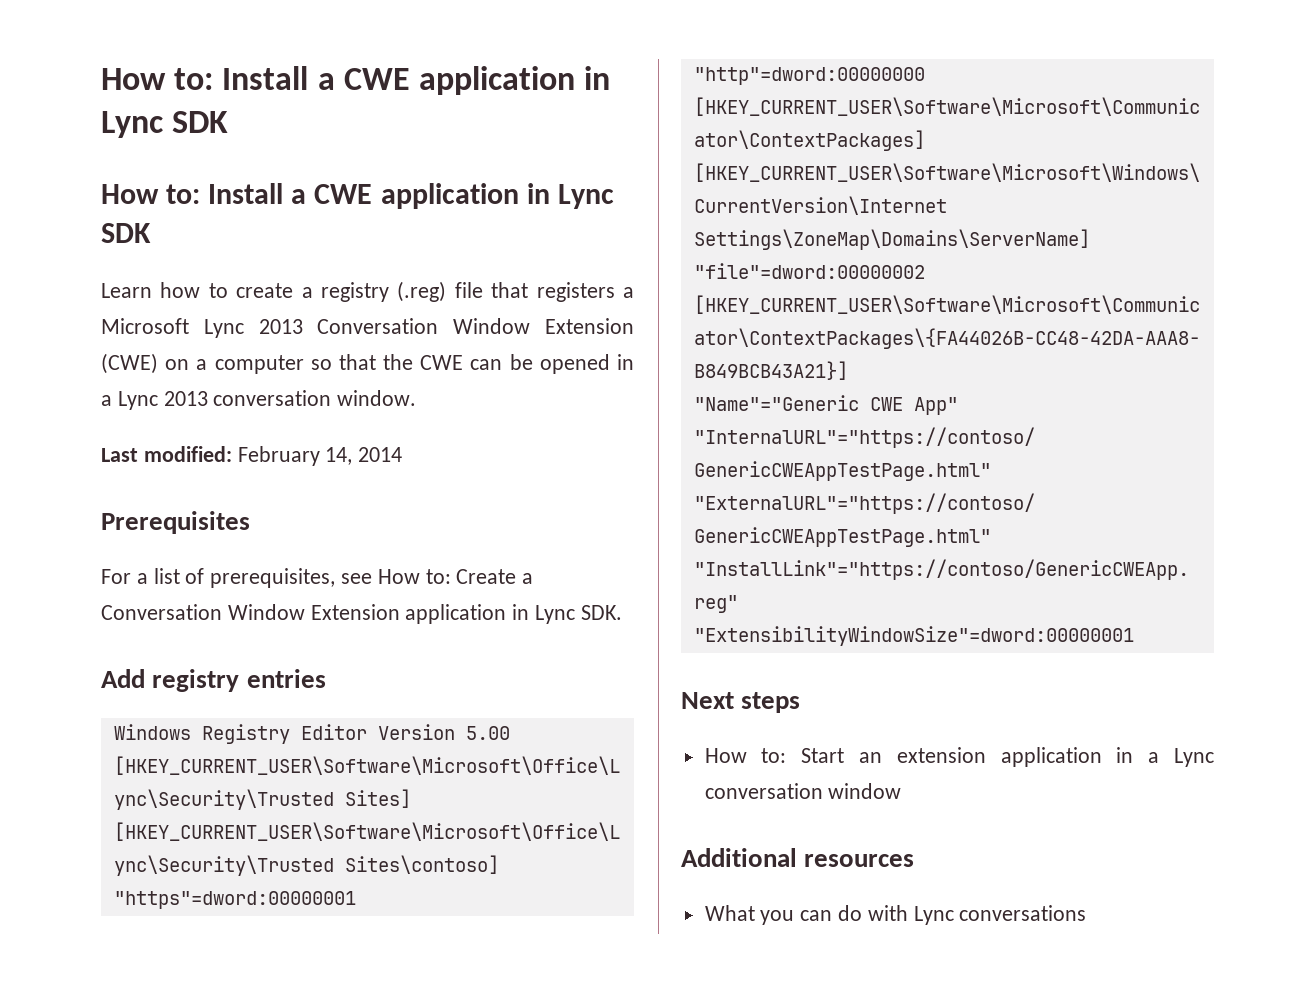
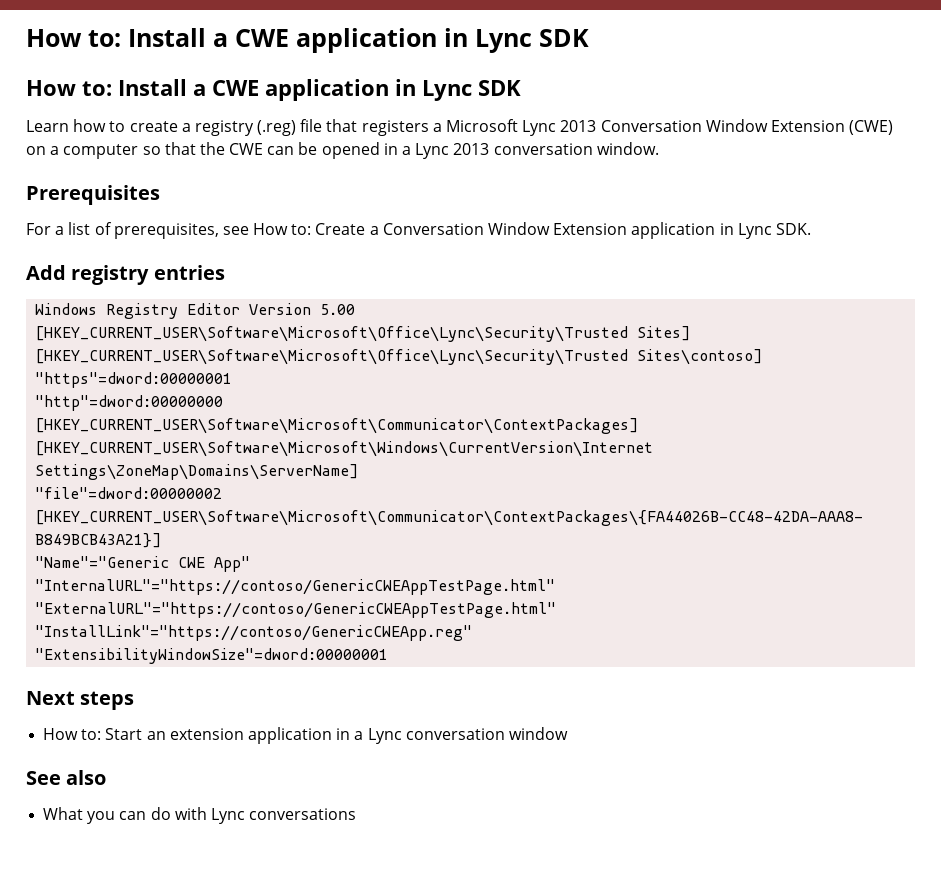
[101,446,403,466] // Last modified: February 14, 2014 -> (659, 148) none
[681,848,915,867] Additional resources -> [26,770,107,785] See also

